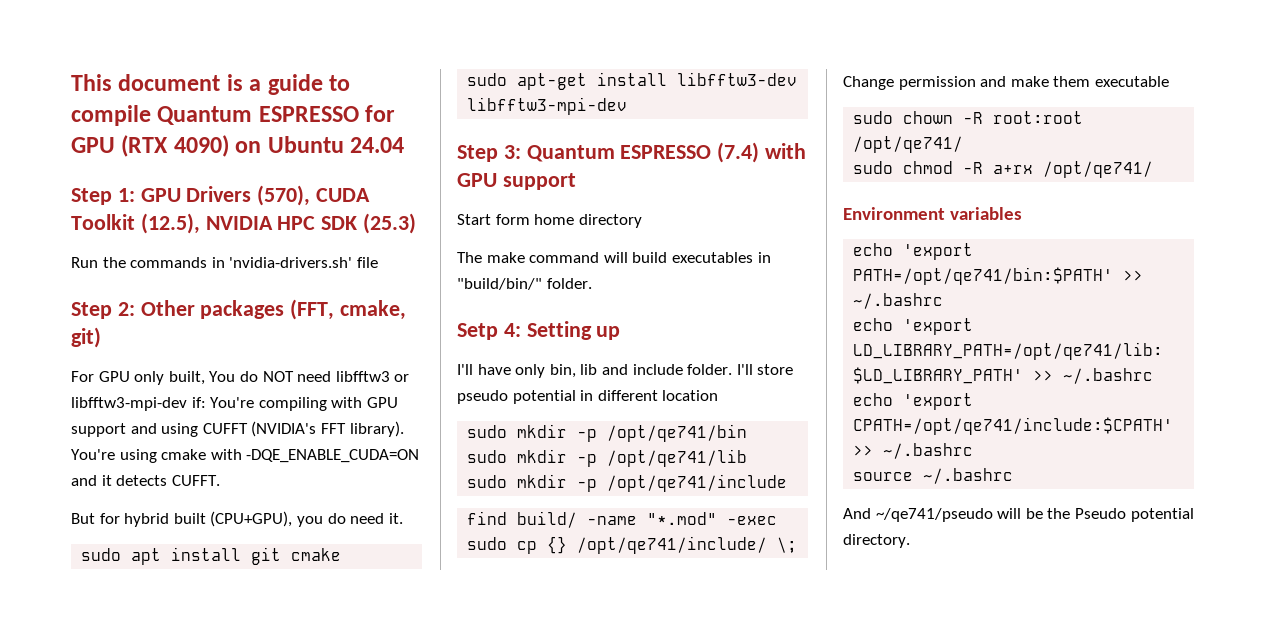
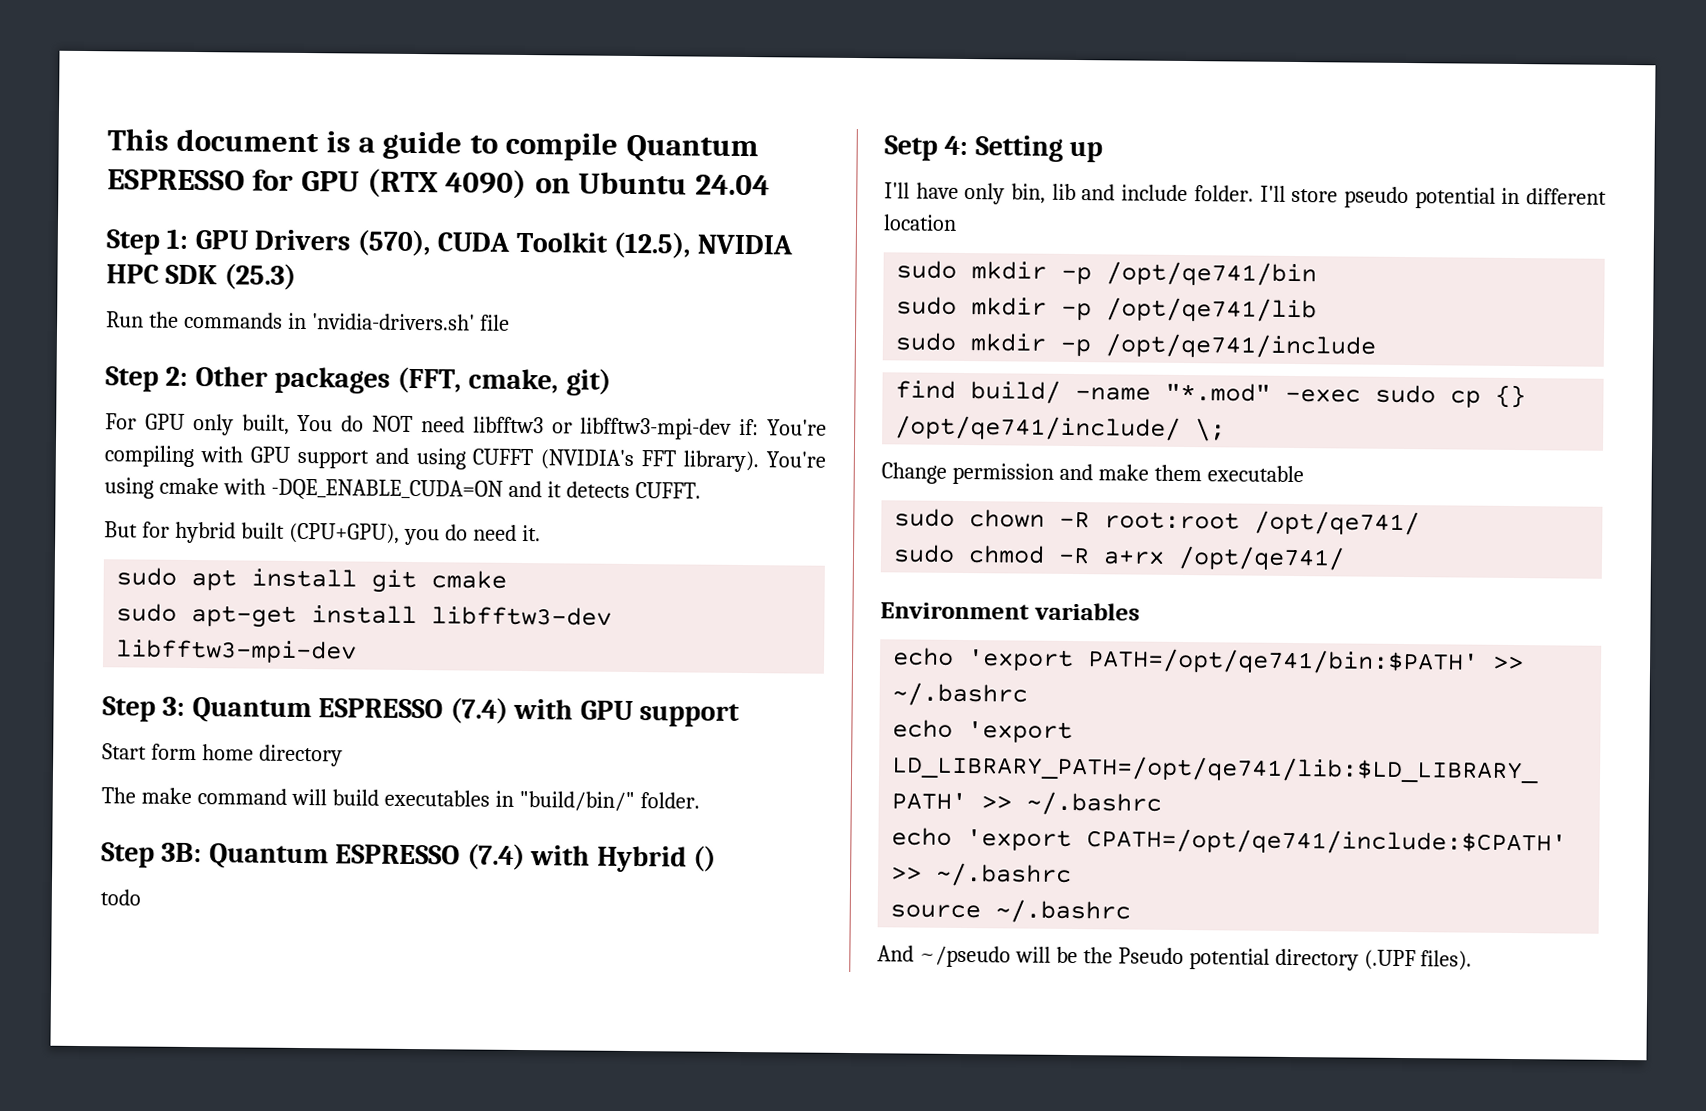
(592, 283) none -> [101,842,716,873] [100,889,141,906] // Step 3B: Quantum ESPRESSO (7.4) with Hybrid () // todo
[875,508,993,522] ~/qe741/pseudo -> [918,945,1011,968] ~/pseudo
[843,534,910,548] directory. -> [1274,948,1473,971] directory (.UPF files).

